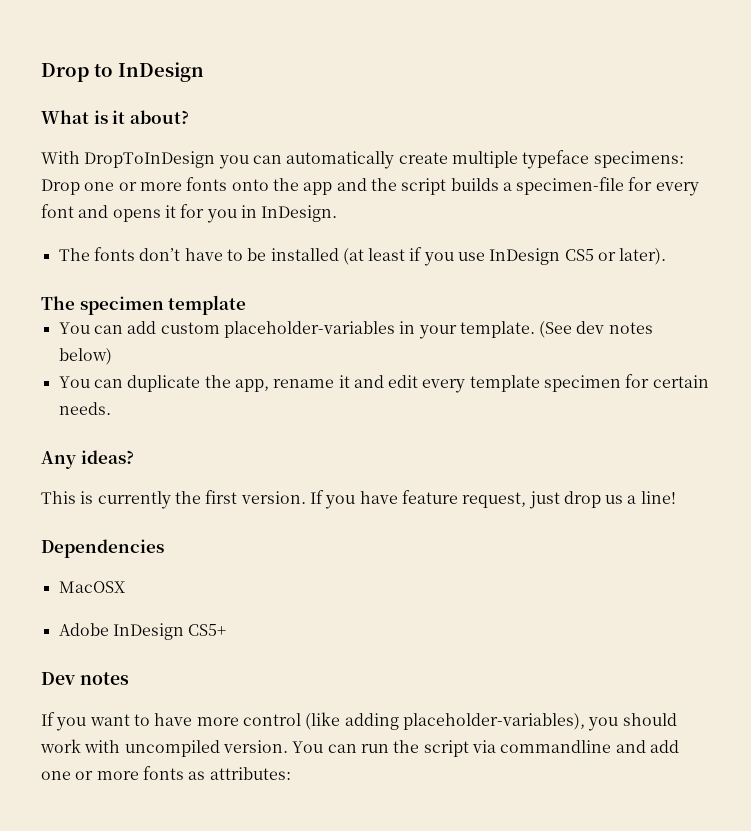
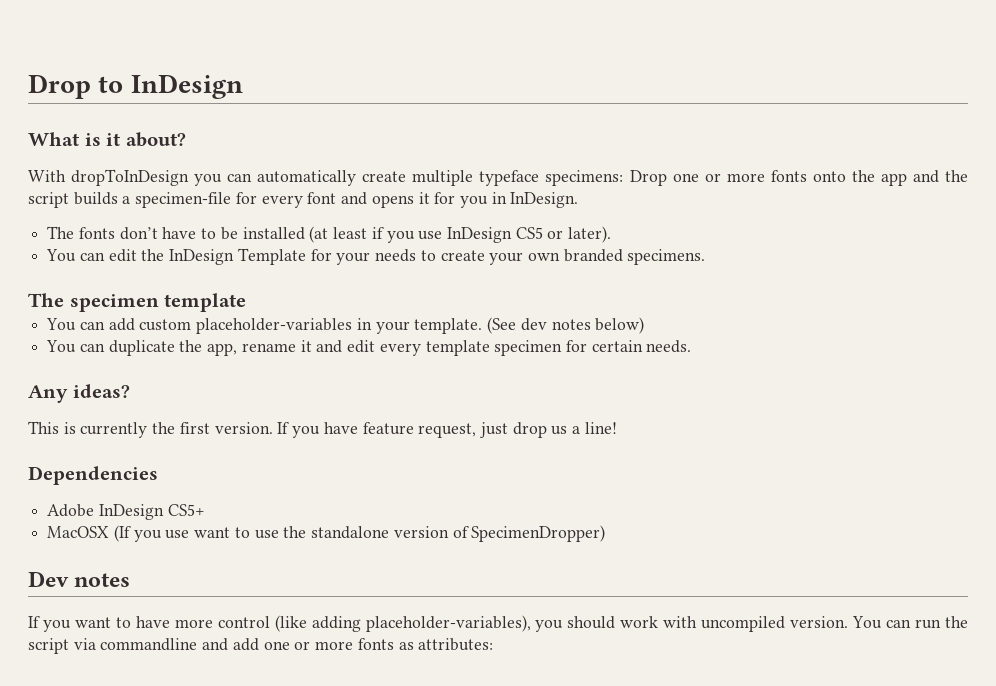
[84,151,216,168] DropToInDesign -> [71,169,190,186] dropToInDesign
(667, 256) none -> [46,248,706,265] // You can edit the InDesign Template for your needs to create your own branded specimens.
[58,581,125,593] // MacOSX -> (158, 475) none
(227, 630) none -> [47,525,606,542] // MacOSX (If you use want to use the standalone version of SpecimenDropper)

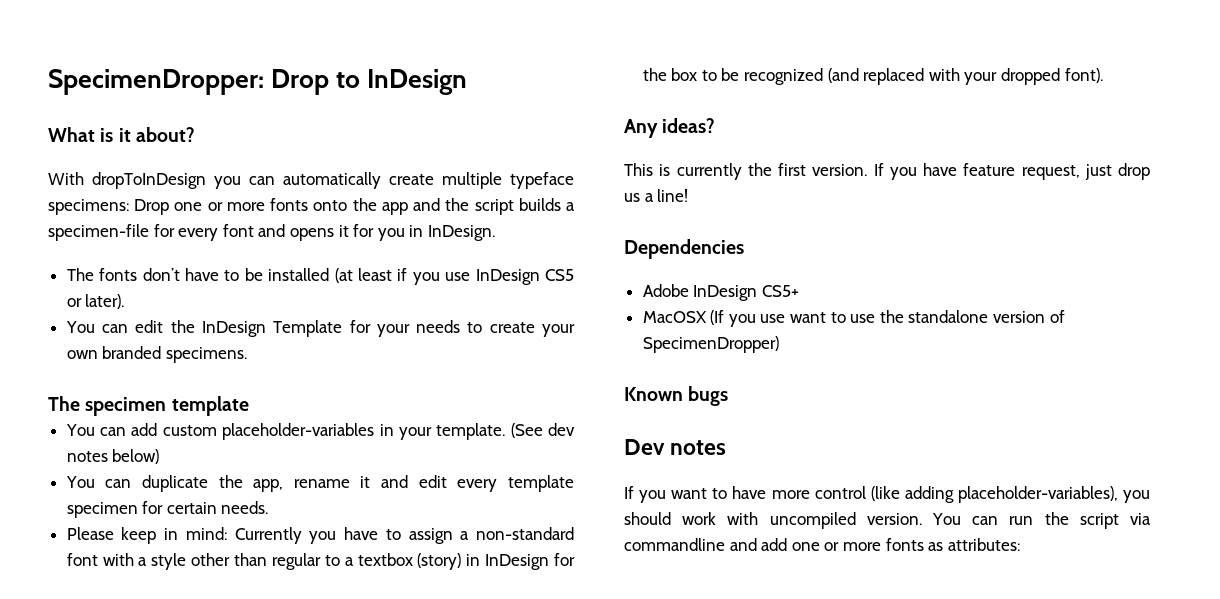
(28, 86) none -> [48,69,264,95] SpecimenDropper:
(692, 346) none -> [66,527,575,544] [66,553,576,570] [642,68,1103,85] // Please keep in mind: Currently you have to assign a non-standard font with a style other than regular to a textbox (story) in InDesign for the box to be recognized (and replaced with your dropped font).
(606, 533) none -> [624,386,729,406] // Known bugs

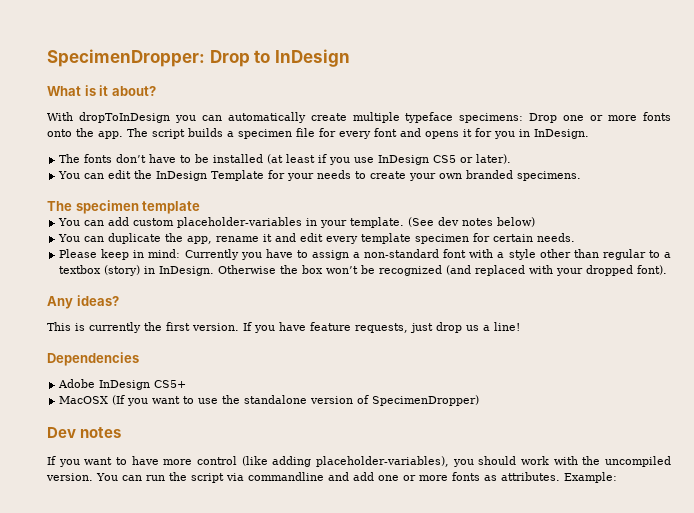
[381,198,470,215] app and the -> [98,128,148,139] app. The
[48,224,149,241] specimen-file -> [238,128,315,139] specimen file
[485,553,576,570] InDesign for -> [159,265,277,276] InDesign. Otherwise
[701,70,717,81] to -> [326,266,359,274] won’t
[1021,165,1080,180] request, -> [355,323,408,333] requests,
[760,314,786,323] use -> (149, 402) none
[624,386,729,406] // Known bugs -> (480, 400) none
(759, 518) none -> [582,456,601,465] the
[947,538,1020,551] attributes: -> [501,472,617,483] attributes. Example:

